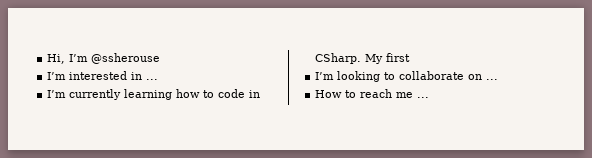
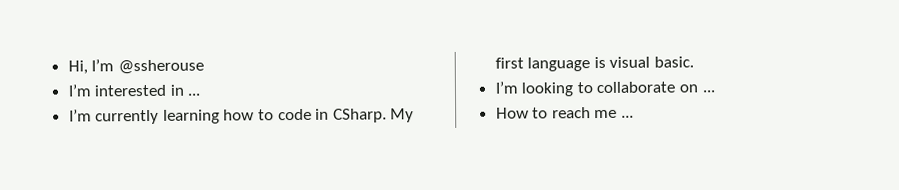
(411, 57) none -> [527,56,695,72] language is visual basic.

